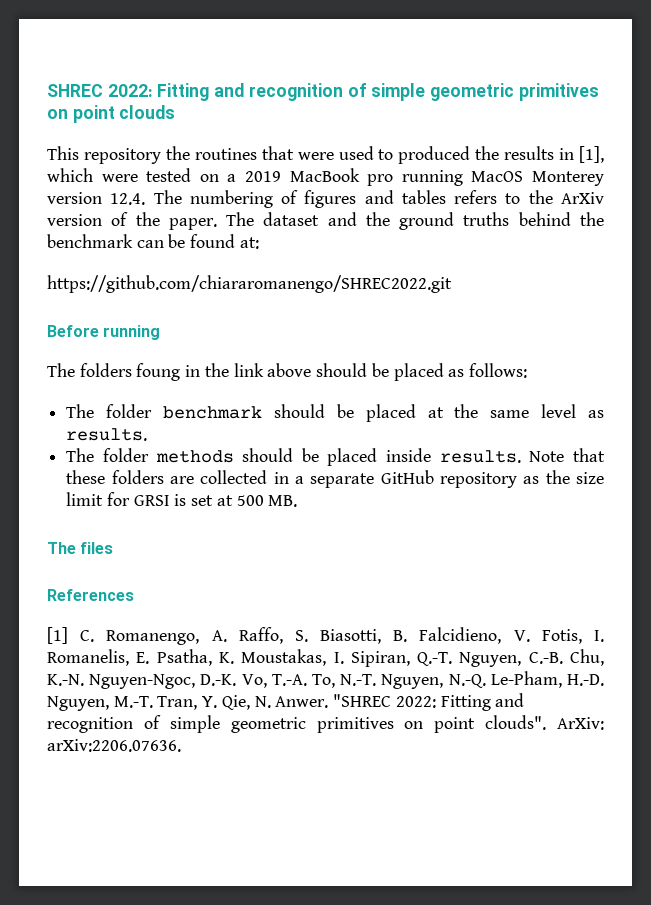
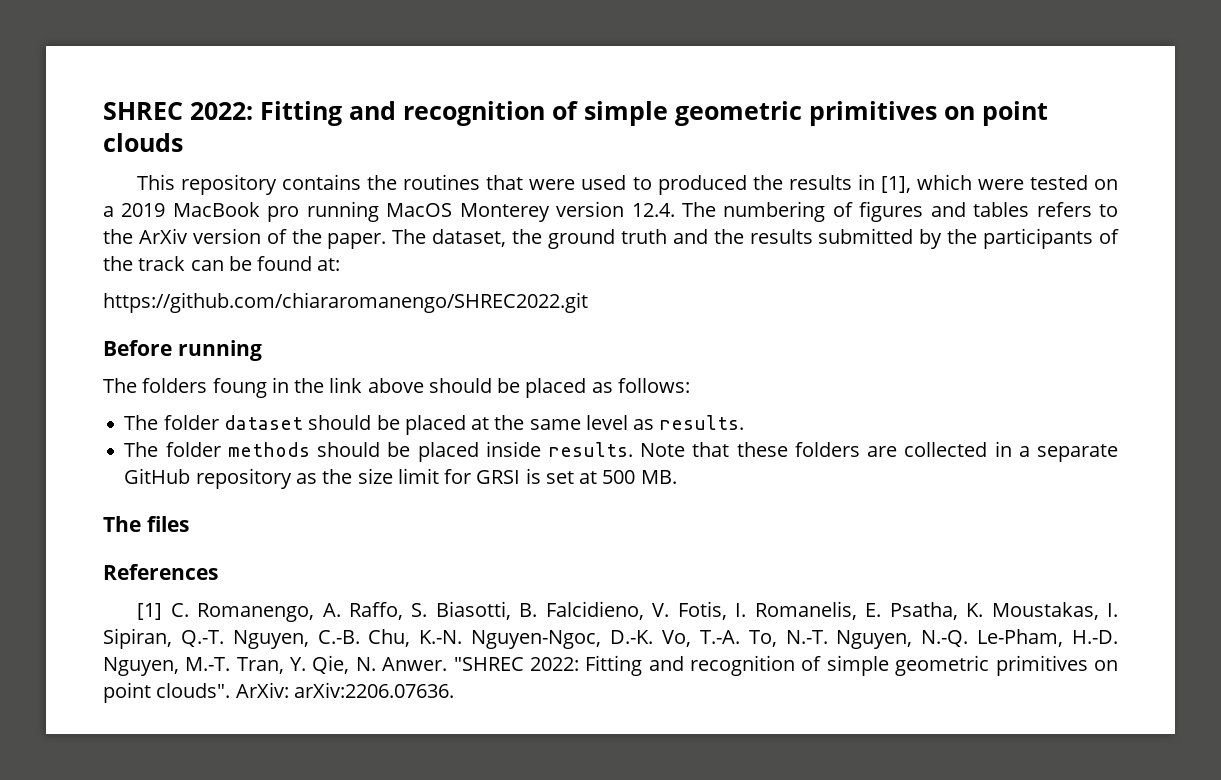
(161, 156) none -> [282,174,362,190] contains
[263,212,604,230] [47,234,133,248] dataset and the ground truths behind the benchmark -> [432,228,1120,249] [103,256,186,271] dataset, the ground truth and the results submitted by the participants of the track
[163,406,262,419] benchmark -> [223,415,303,430] dataset

